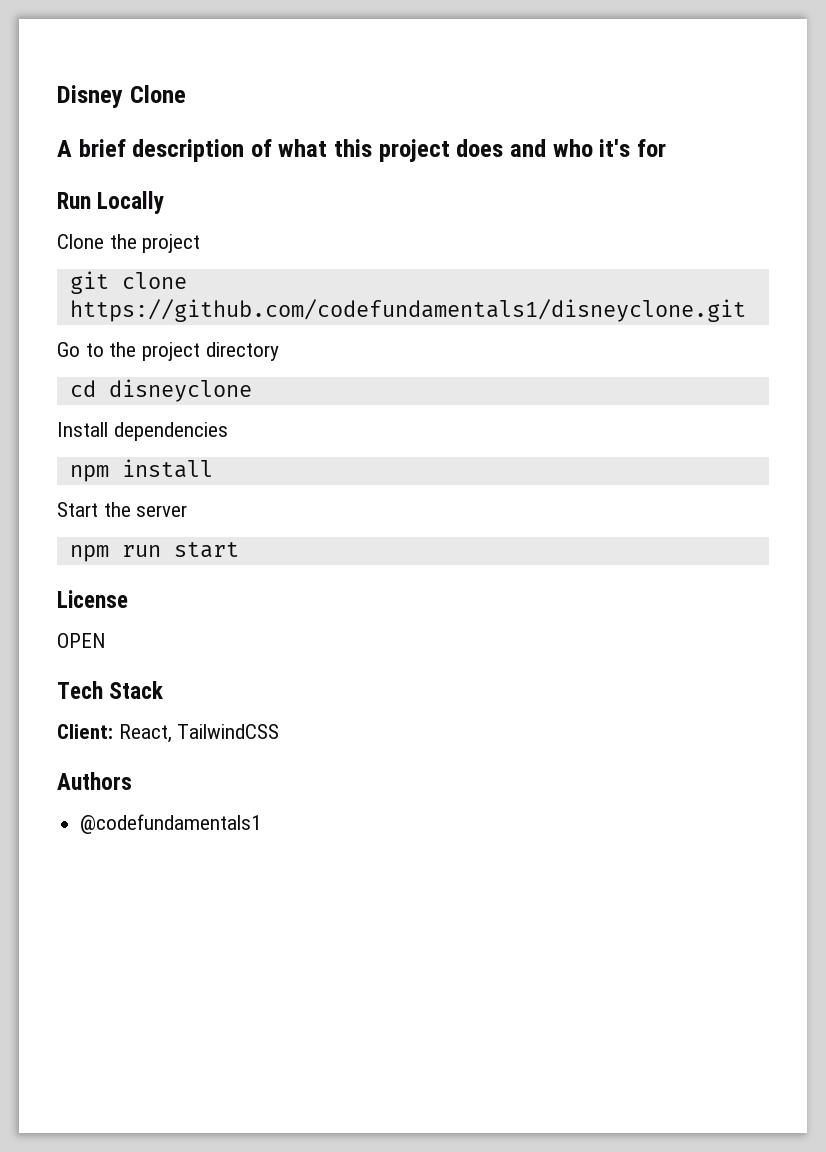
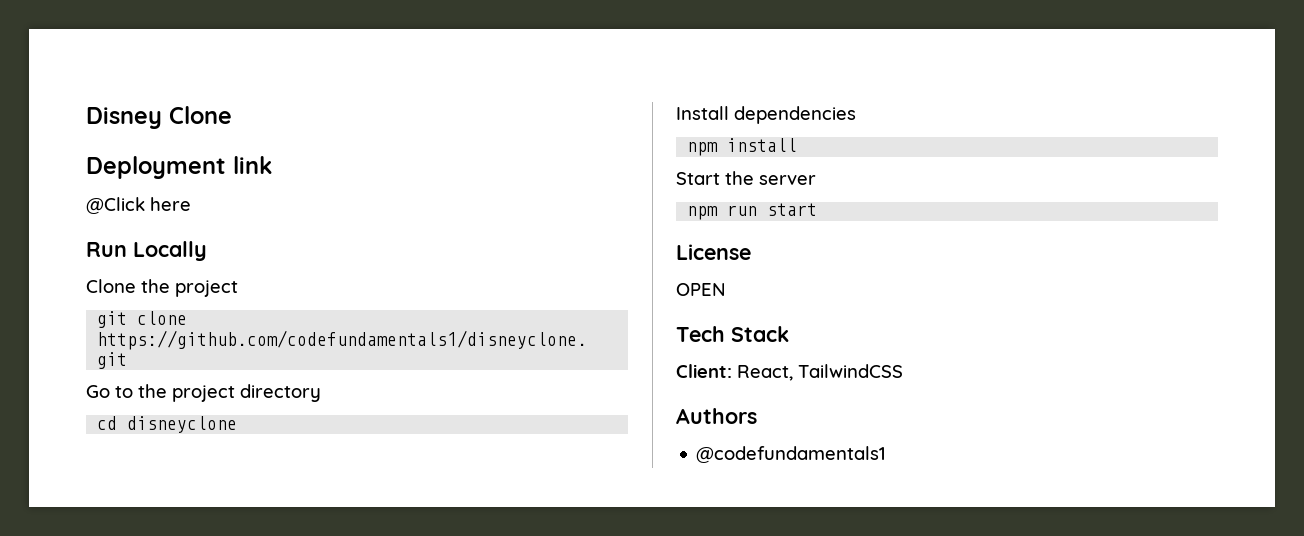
[57,139,666,162] A brief description of what this project does and who it's for -> [86,156,272,179] [86,197,191,214] Deployment link // @Click here

